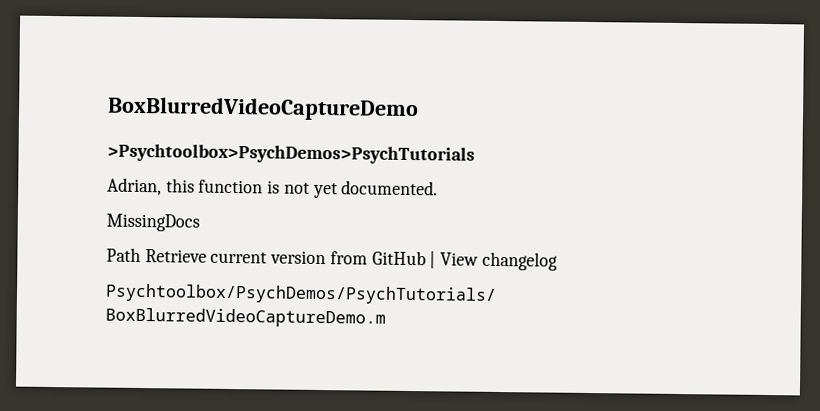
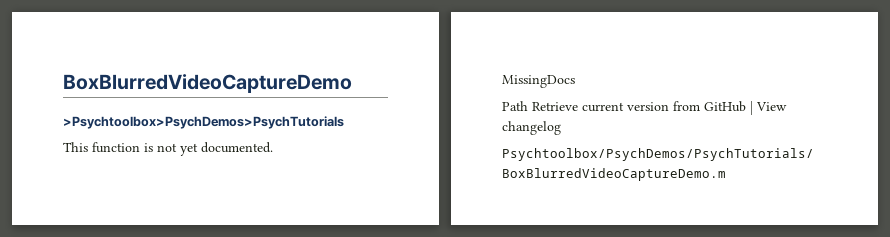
[107,177,195,196] Adrian, this -> [63,142,88,152] This

